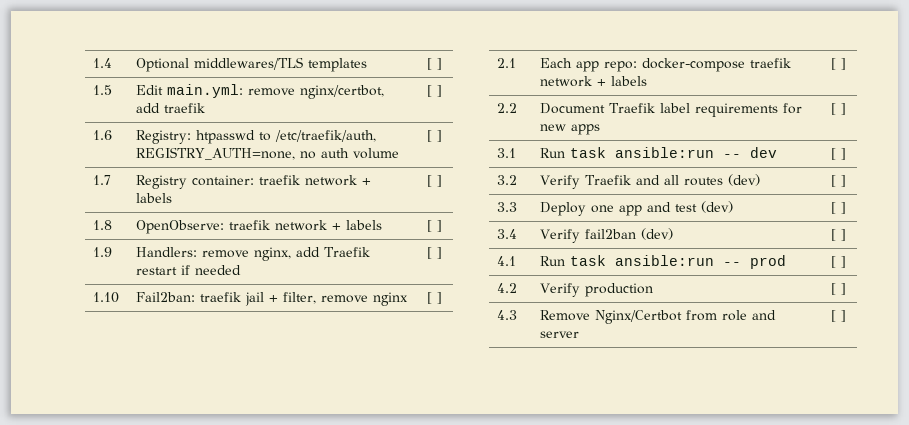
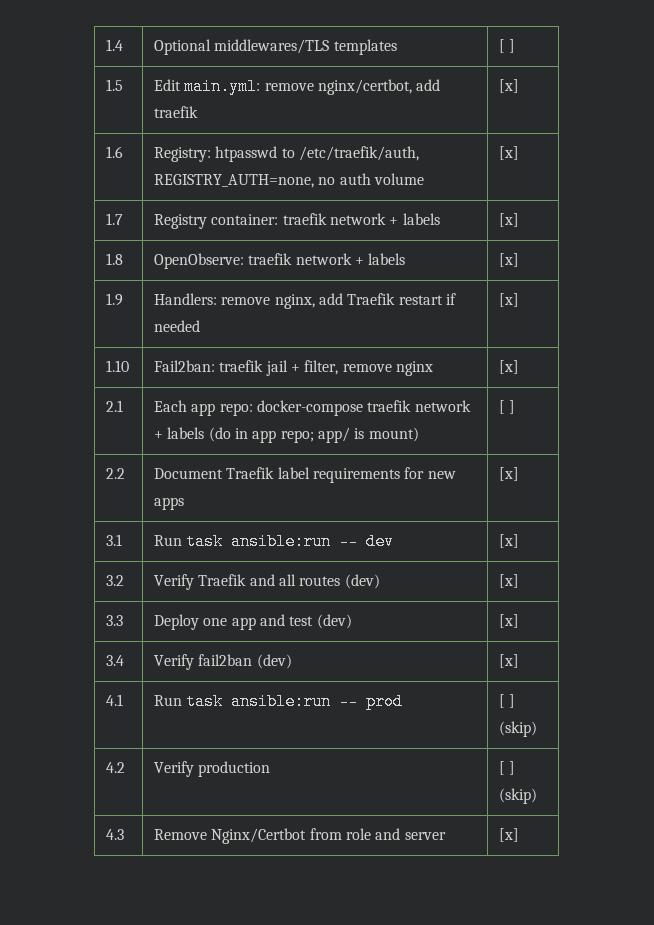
[427,85,443,97] [ ] -> [499,79,520,93] [x]
[427,130,443,142] [ ] -> [499,146,520,160] [x]
[427,175,443,187] [ ] -> [499,213,520,227] [x]
[427,220,443,232] [ ] -> [499,253,520,267] [x]
[427,247,443,259] [ ] -> [499,293,520,307] [x]
[427,292,443,304] [ ] -> [499,360,520,374] [x]
(648, 81) none -> [208,427,419,443] (do in app repo; app/ is mount)
[831,103,847,115] [ ] -> [499,467,520,481] [x]
[831,148,847,160] [ ] -> [499,534,520,548] [x]
[831,175,847,187] [ ] -> [499,574,520,588] [x]
[831,202,847,214] [ ] -> [499,614,520,628] [x]
[831,229,847,241] [ ] -> [499,654,520,668] [x]
(847, 262) none -> [499,721,538,737] (skip)
(847, 289) none -> [499,788,538,804] (skip)
[831,310,847,322] [ ] -> [499,828,520,842] [x]

